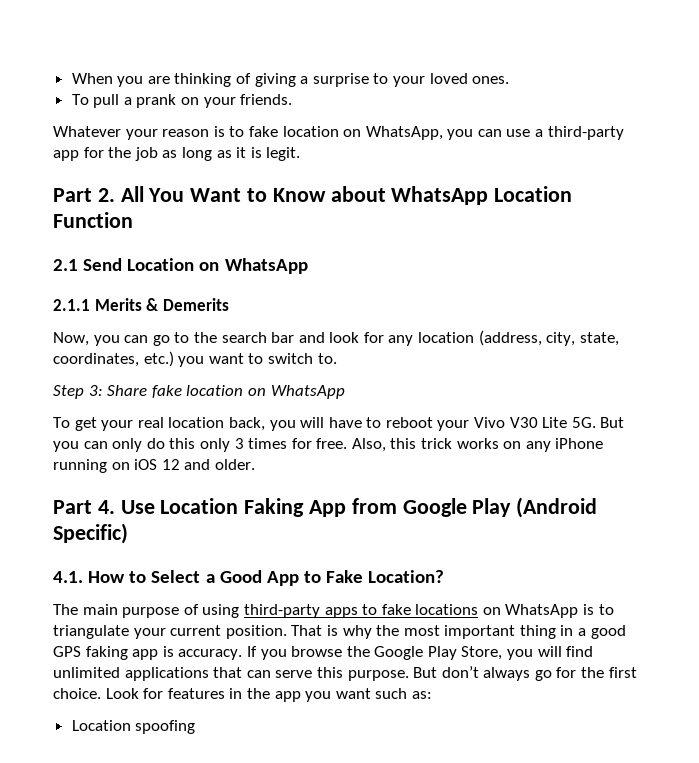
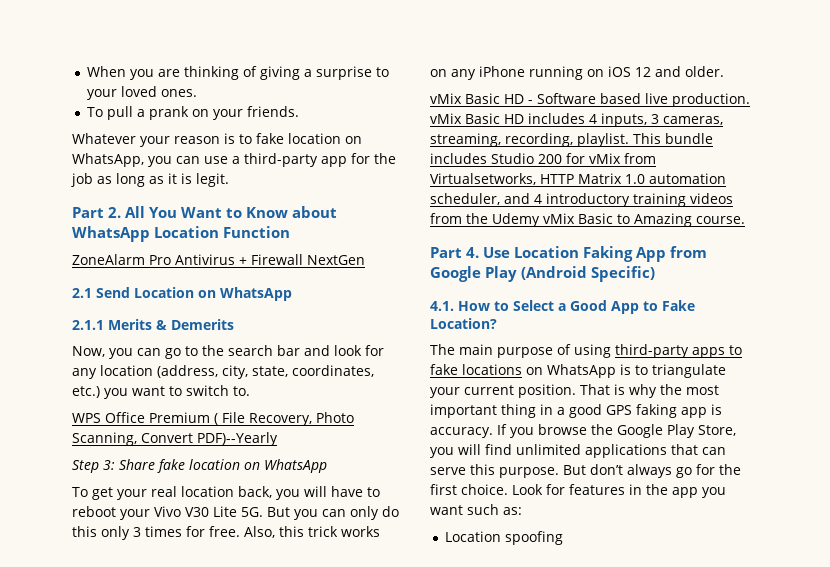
(133, 220) none -> [72,254,365,265] // ZoneAlarm Pro Antivirus + Firewall NextGen
(337, 358) none -> [72,412,354,426] [72,432,278,446] // WPS Office Premium ( File Recovery, Photo Scanning, Convert PDF)--Yearly
(255, 464) none -> [430,93,750,107] [430,113,723,127] [430,133,713,147] [430,153,656,164] [430,173,726,185] [430,193,733,207] [430,213,745,227] // vMix Basic HD - Software based live production. vMix Basic HD includes 4 inputs, 3 cameras, streaming, recording, playlist. This bundle includes Studio 200 for vMix from Virtualsetworks, HTTP Matrix 1.0 automation scheduler, and 4 introductory training videos from the Udemy vMix Basic to Amazing course.

